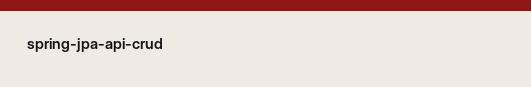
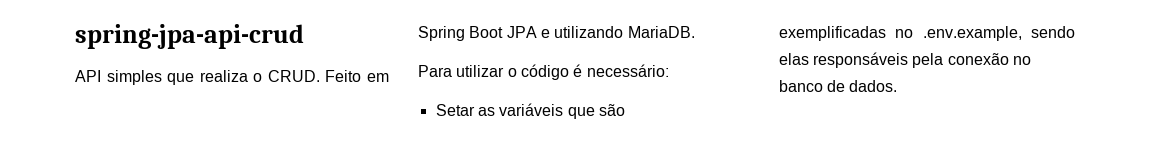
(163, 45) none -> [75,70,389,85] [418,26,695,41] [418,64,669,80] [435,103,625,119] [778,26,1075,41] [778,52,1031,68] [778,80,898,92] // API simples que realiza o CRUD. Feito em Spring Boot JPA e utilizando MariaDB. // Para utilizar o código é necessário: // Setar as variáveis que são exemplificadas no .env.example, sendo elas responsáveis pela conexão no banco de dados.

